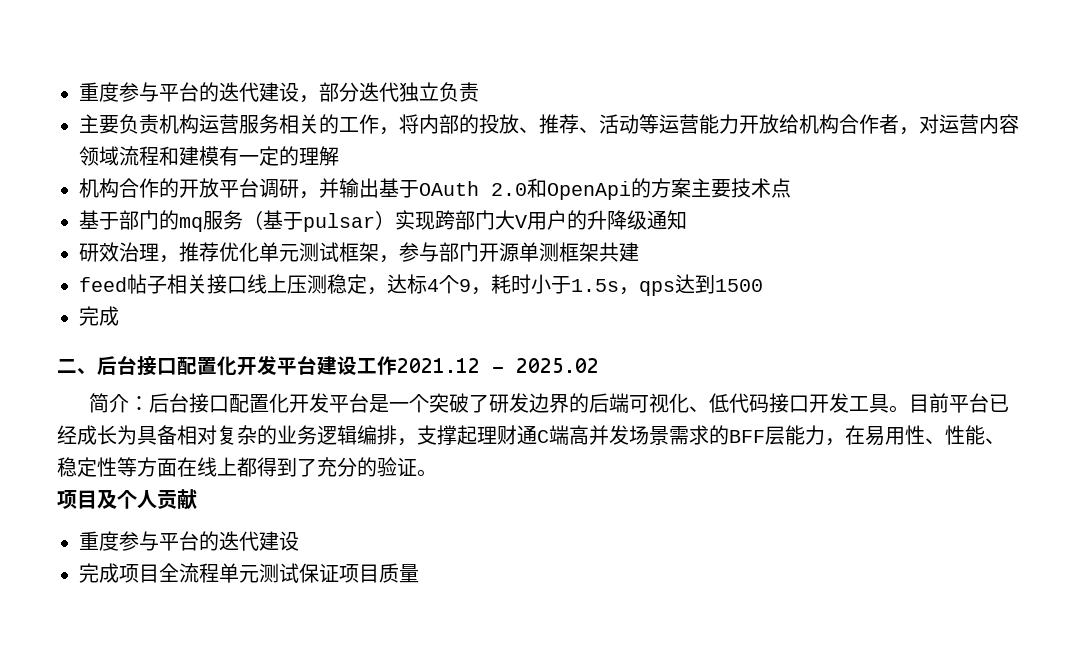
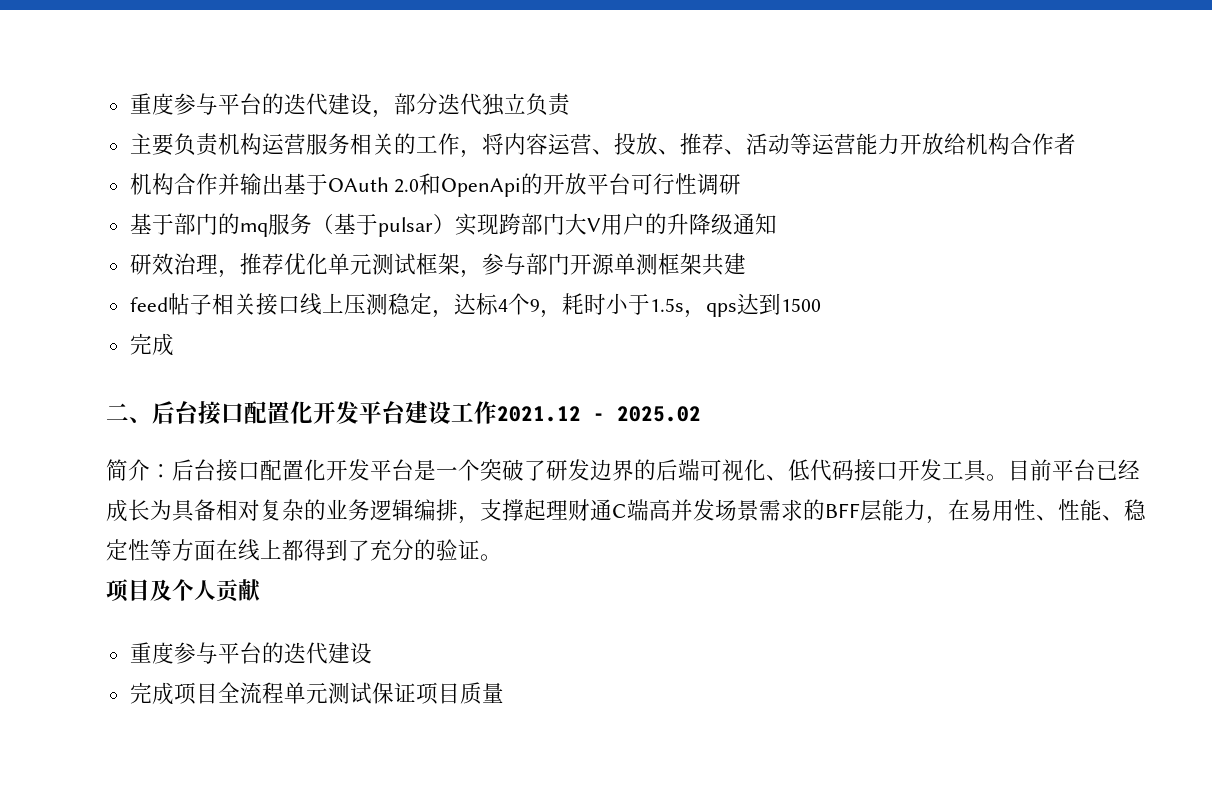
[439,114,479,134] 部的 -> [525,133,614,155] 容运营、
[899,114,1019,135] [79,146,339,166] [79,178,319,199] ，对运营内容领域流程和建模有一定的理解 // 机构合作的开放平台调研， -> [129,173,218,195] // 机构合作
[651,178,791,198] 方案主要技术点 -> [543,173,742,195] 开放平台可行性调研

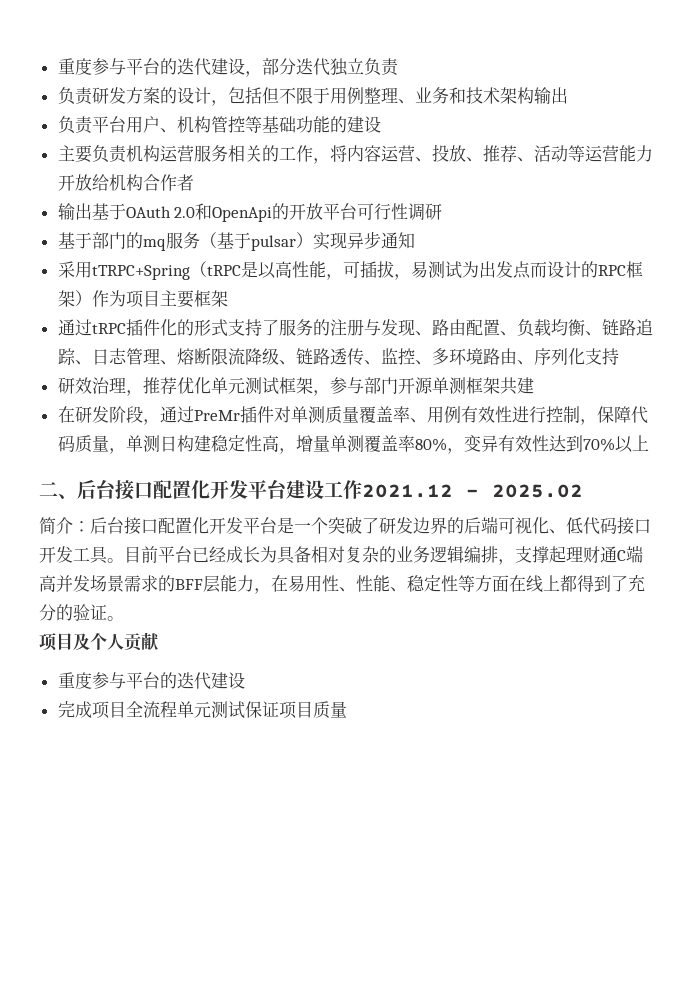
(571, 104) none -> [57,87,568,106] [57,116,381,134] // 负责研发方案的设计，包括但不限于用例整理、业务和技术架构输出 // 负责平台用户、机构管控等基础功能的建设
[129,173,240,195] 机构合作并 -> (194, 182) none
[498,213,777,235] 跨部门大V用户的升降级通知 -> [346,231,415,249] [57,261,643,280] [57,290,228,308] [57,319,653,337] [57,348,619,366] 异步通知 // 采用tTRPC+Spring（tRPC是以高性能，可插拔，易测试为出发点而设计的RPC框架）作为项目主要框架 // 通过tRPC插件化的形式支持了服务的注册与发现、路由配置、负载均衡、链路追踪、日志管理、熔断限流降级、链路透传、监控、多环境路由、序列化支持
[129,293,821,318] [129,333,174,356] feed帖子相关接口线上压测稳定，达标4个9，耗时小于1.5s，qps达到1500 // 完成 -> [57,406,648,425] [57,435,649,454] 在研发阶段，通过PreMr插件对单测质量覆盖率、用例有效性进行控制，保障代码质量，单测日构建稳定性高，增量单测覆盖率80%，变异有效性达到70%以上

